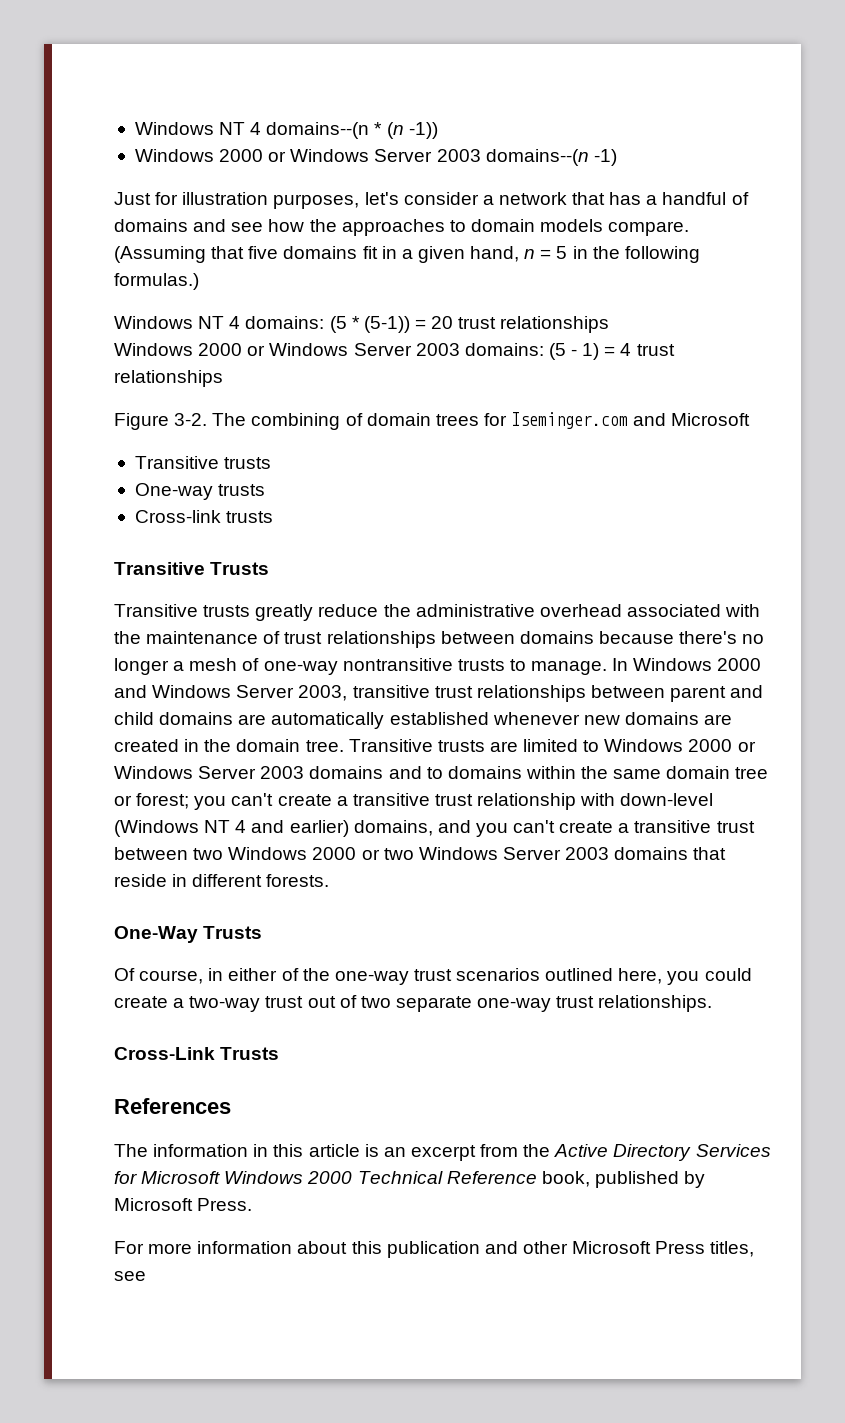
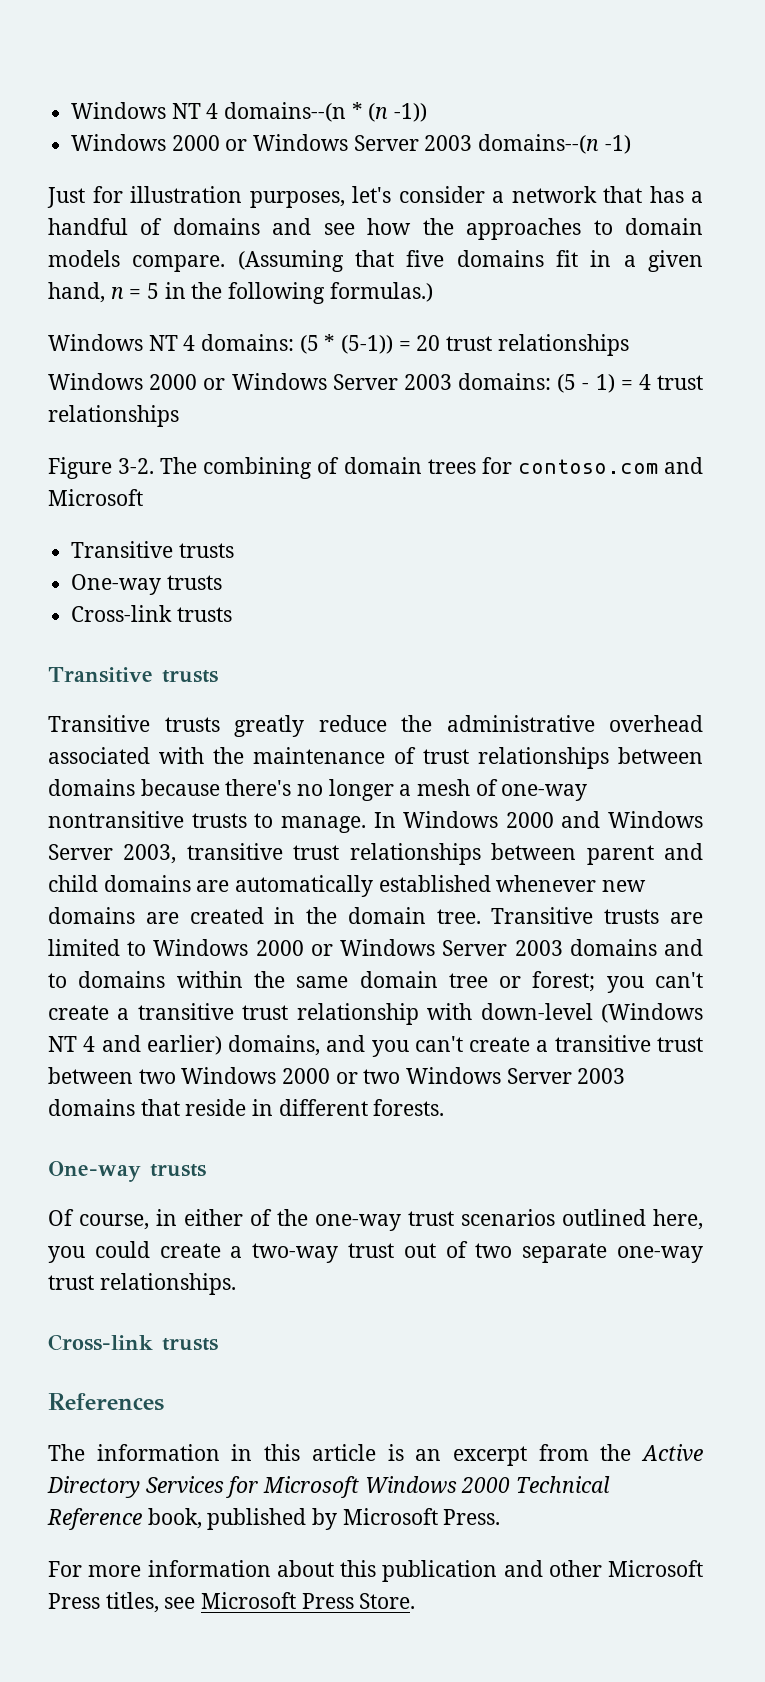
[511,412,629,429] Iseminger.com -> [517,459,658,474] contoso.com
[210,562,270,575] Trusts -> [161,670,218,683] trusts
[114,926,263,943] One-Way Trusts -> [48,1161,206,1182] One-way trusts
[114,1047,280,1060] Cross-Link Trusts -> [48,1334,218,1351] Cross-link trusts
(146, 1276) none -> [201,1592,416,1609] Microsoft Press Store.

